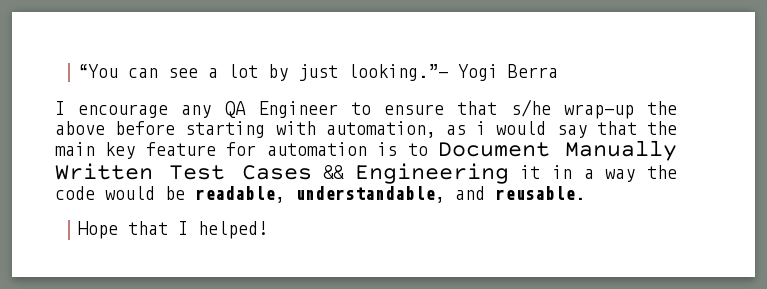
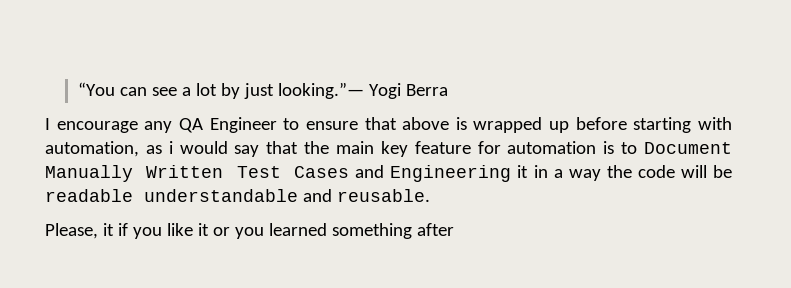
[510,99,677,119] [55,121,105,135] s/he wrap-up the above -> [402,117,570,133] above is wrapped up
[323,165,345,179] && -> [355,165,385,178] and
[105,186,585,203] [78,221,269,239] would be readable, understandable, and reusable. // Hope that I helped! -> [680,165,732,178] [45,189,430,202] [45,223,454,239] will be readable understandable and reusable. // Please, it if you like it or you learned something after

